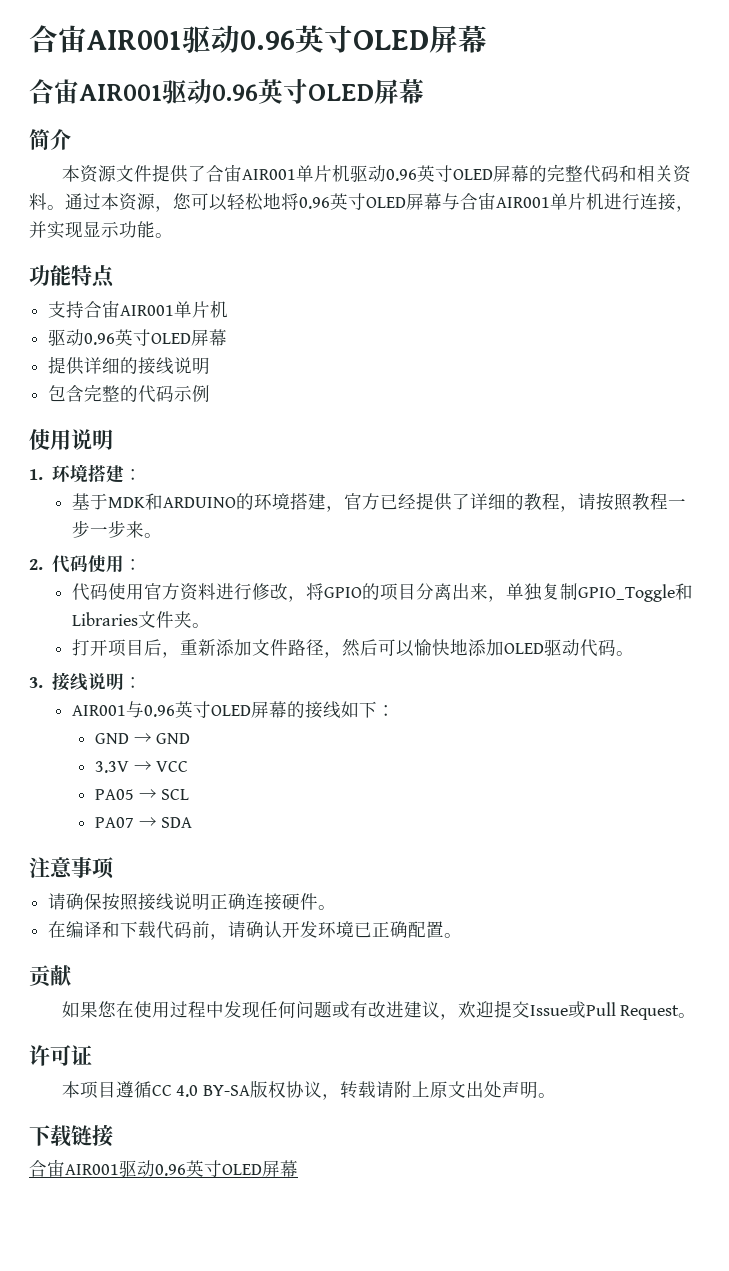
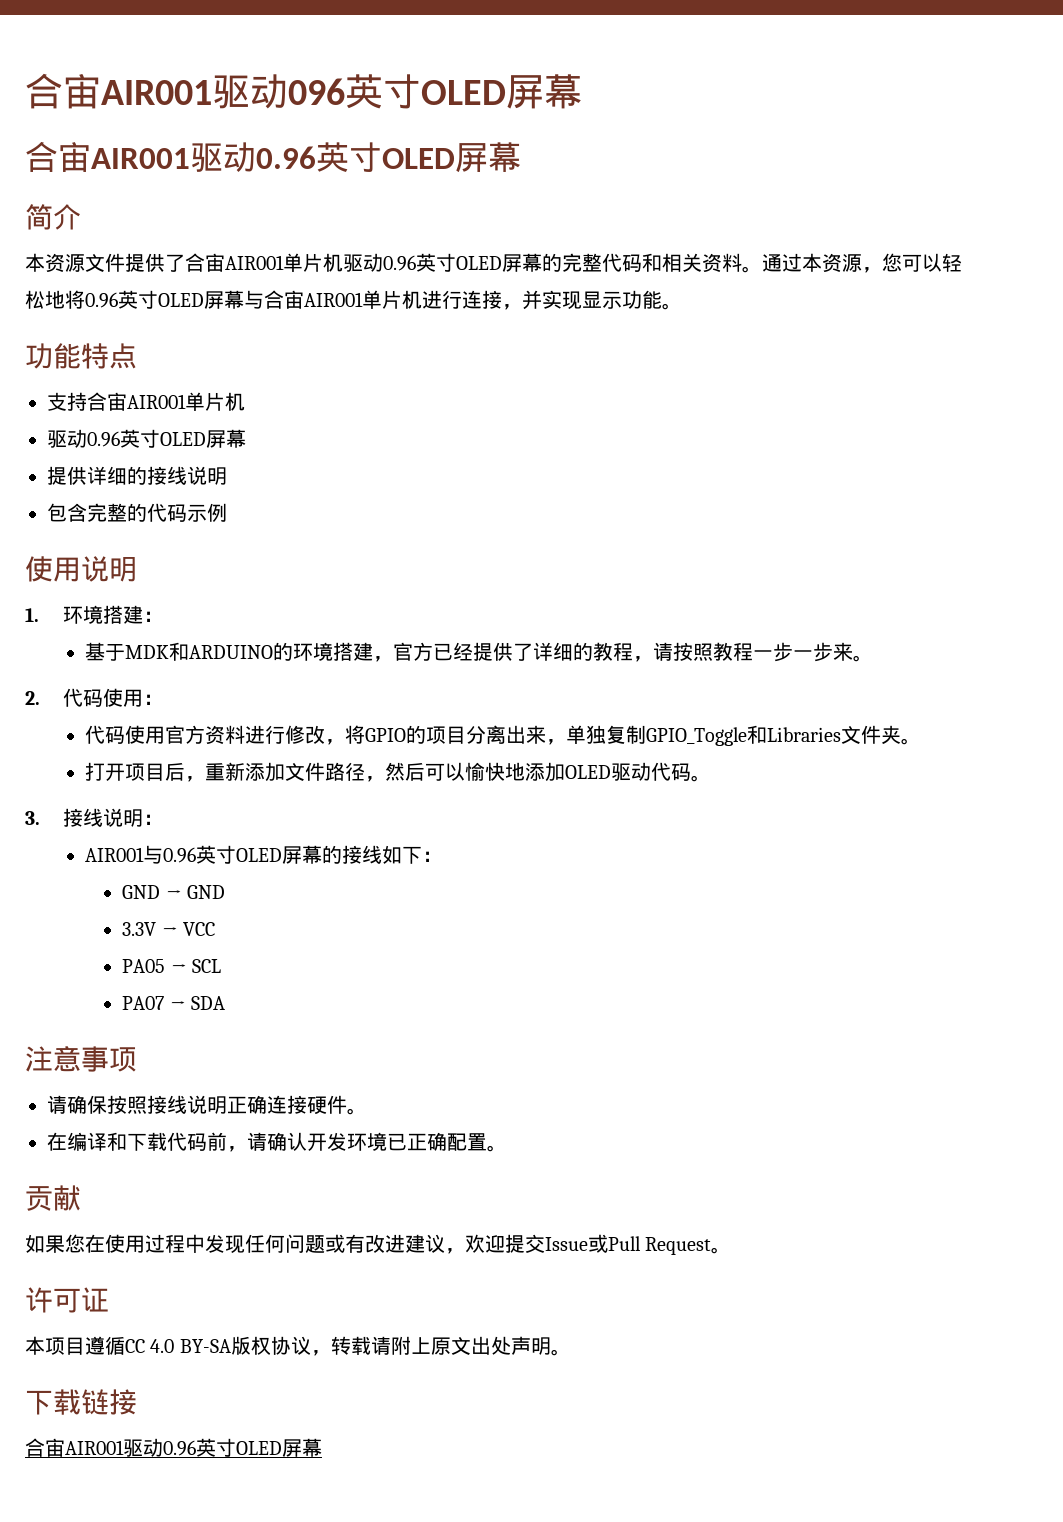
[29,25,295,53] 合宙AIR001驱动0.96 -> [25,73,345,109] 合宙AIR001驱动096

